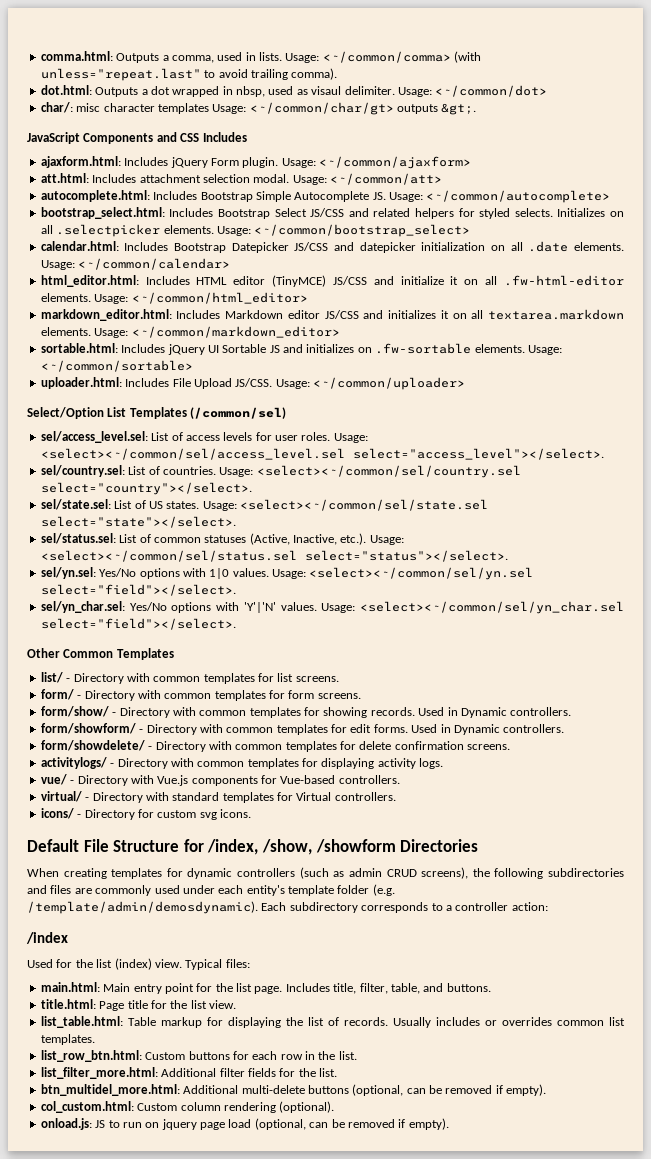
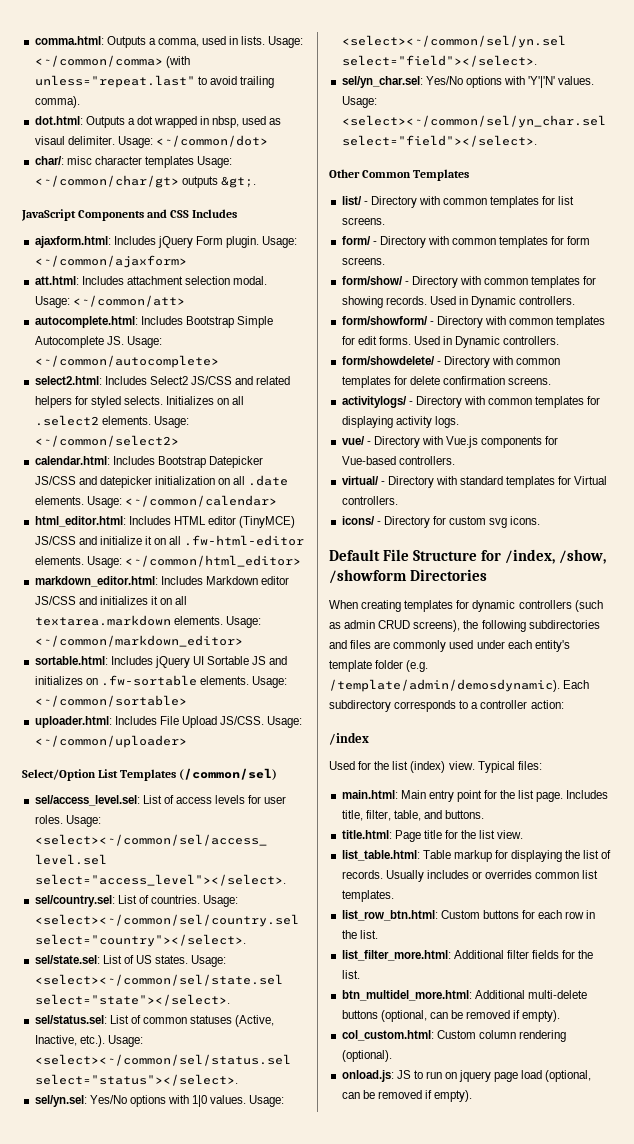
[40,207,307,219] bootstrap_select.html: Includes Bootstrap Select -> [34,376,188,385] select2.html: Includes Select2
[56,224,471,237] .selectpicker elements. Usage: <~/common/bootstrap_select> -> [34,415,189,428] [34,435,179,447] .select2 elements. Usage: <~/common/select2>

